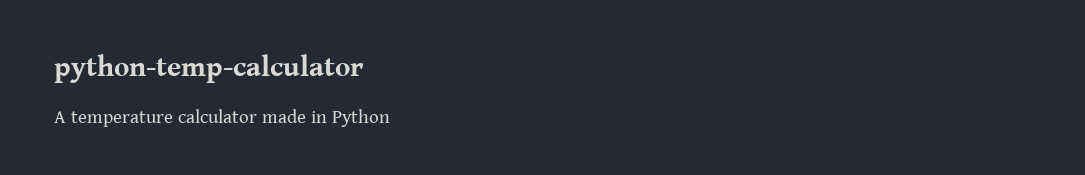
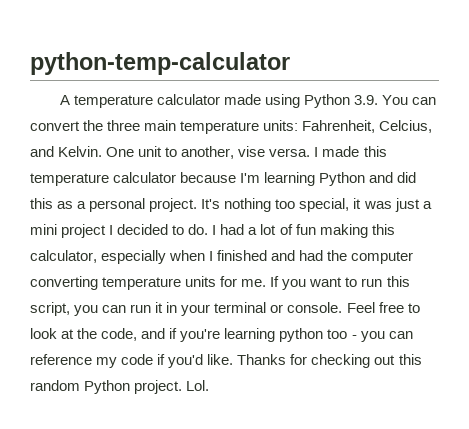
[310,109,390,127] in Python -> [264,94,437,108] [30,120,433,134] [30,146,387,159] [30,172,417,186] [30,198,432,212] [30,224,395,238] [30,250,414,264] [30,276,410,290] [30,302,420,316] [30,328,413,342] [30,354,422,368] [30,380,210,394] using Python 3.9. You can convert the three main temperature units: Fahrenheit, Celcius, and Kelvin. One unit to another, vise versa. I made this temperature calculator because I'm learning Python and did this as a personal project. It's nothing too special, it was just a mini project I decided to do. I had a lot of fun making this calculator, especially when I finished and had the computer converting temperature units for me. If you want to run this script, you can run it in your terminal or console. Feel free to look at the code, and if you're learning python too - you can reference my code if you'd like. Thanks for checking out this random Python project. Lol.

